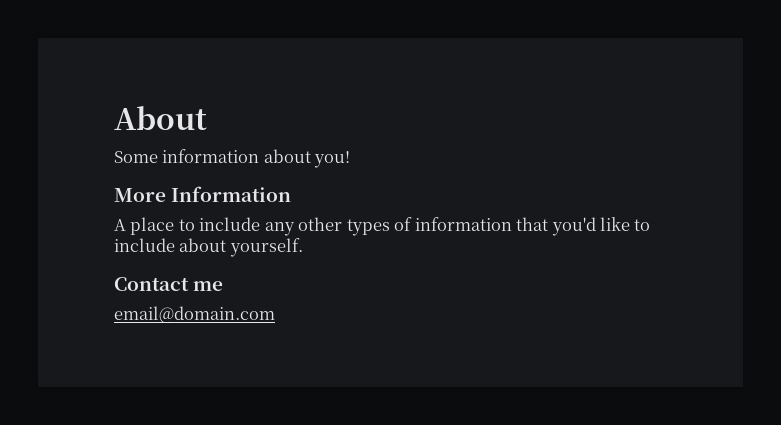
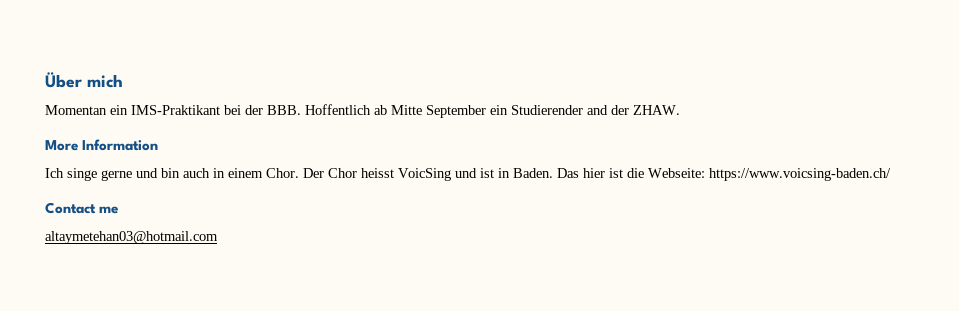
[114,106,207,130] [114,149,351,168] [114,186,292,202] [114,217,651,236] [114,238,303,257] About // Some information about you! // More Information // A place to include any other types of information that you'd like to include about yourself. -> [45,72,123,88] [45,104,680,118] [45,139,159,151] [45,168,891,181] Über mich // Momentan ein IMS-Praktikant bei der BBB. Hoffentlich ab Mitte September ein Studierender and der ZHAW. // More Information // Ich singe gerne und bin auch in einem Chor. Der Chor heisst VoicSing und ist in Baden. Das hier ist die Webseite: https://www.voicsing-baden.ch/
[114,306,275,323] email@domain.com -> [45,231,218,244] altaymetehan03@hotmail.com

